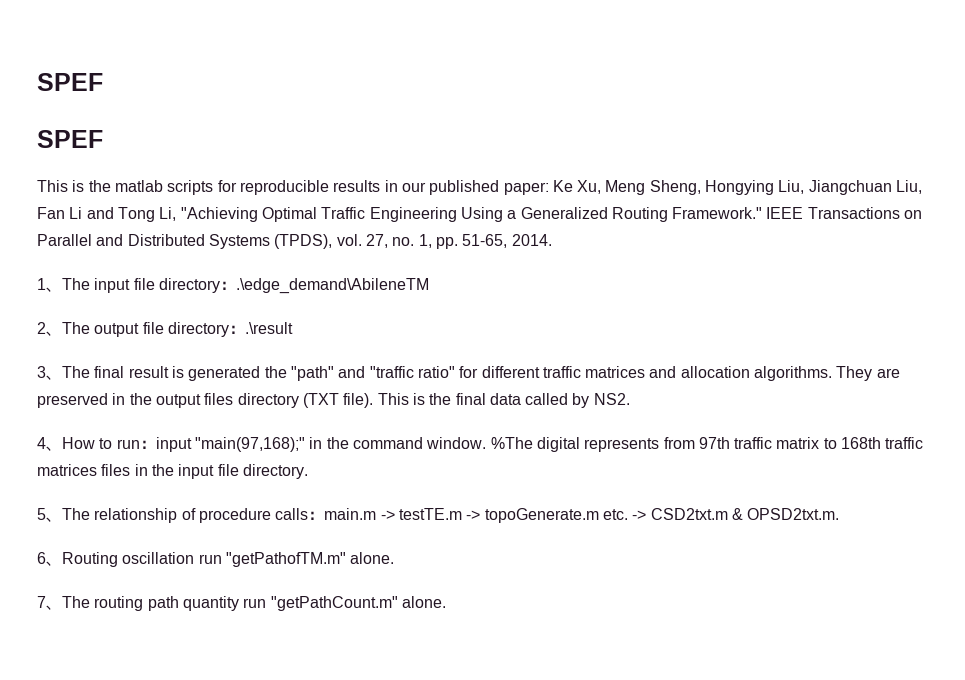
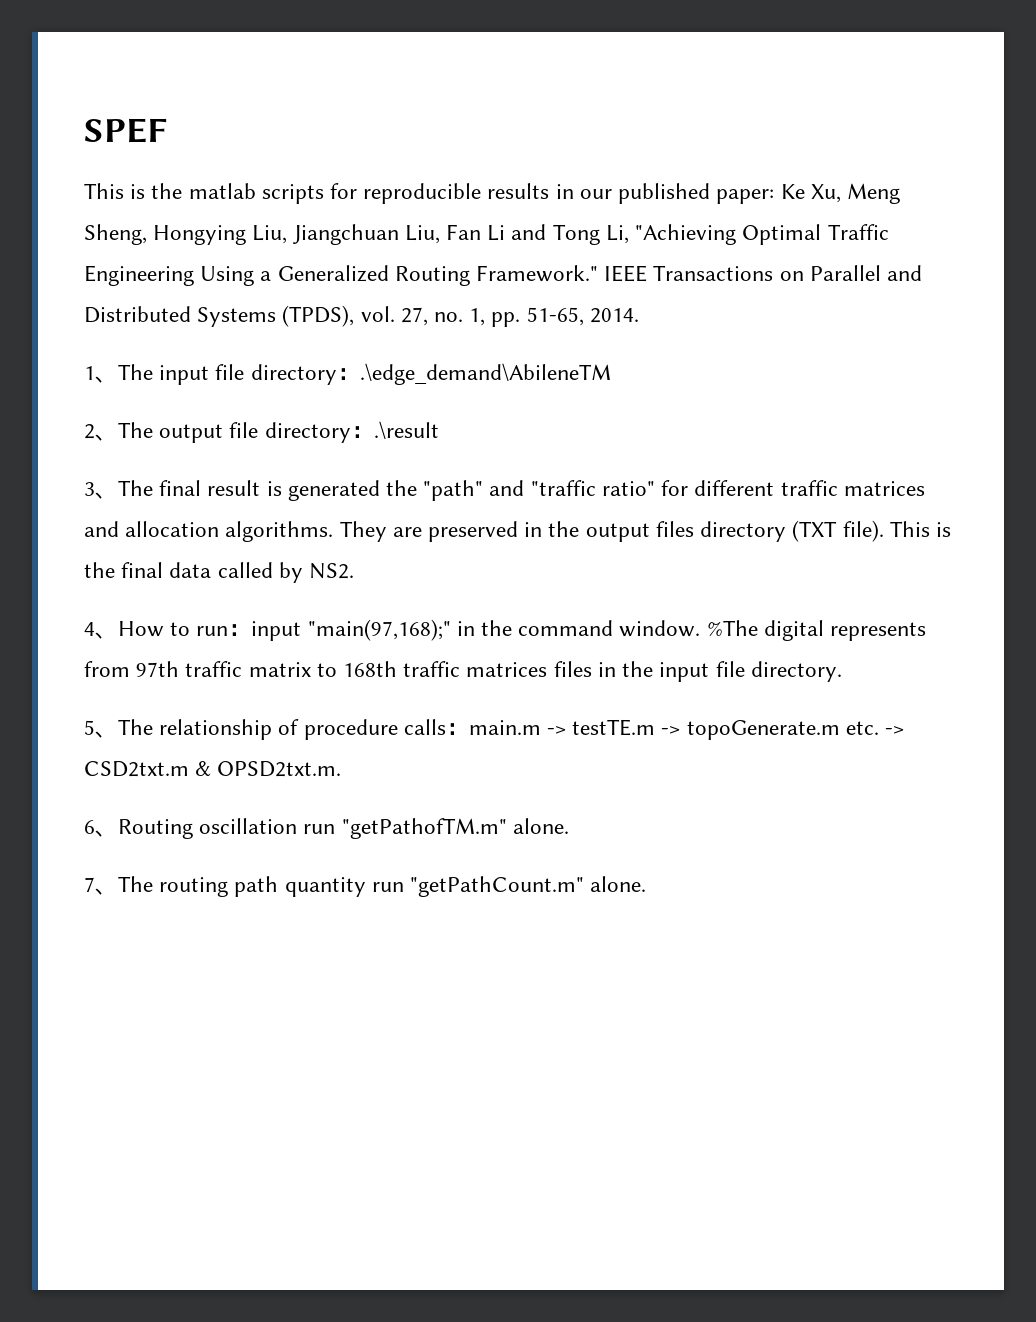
[37,73,103,91] [37,130,103,148] SPEF // SPEF -> [84,118,167,143] SPEF

